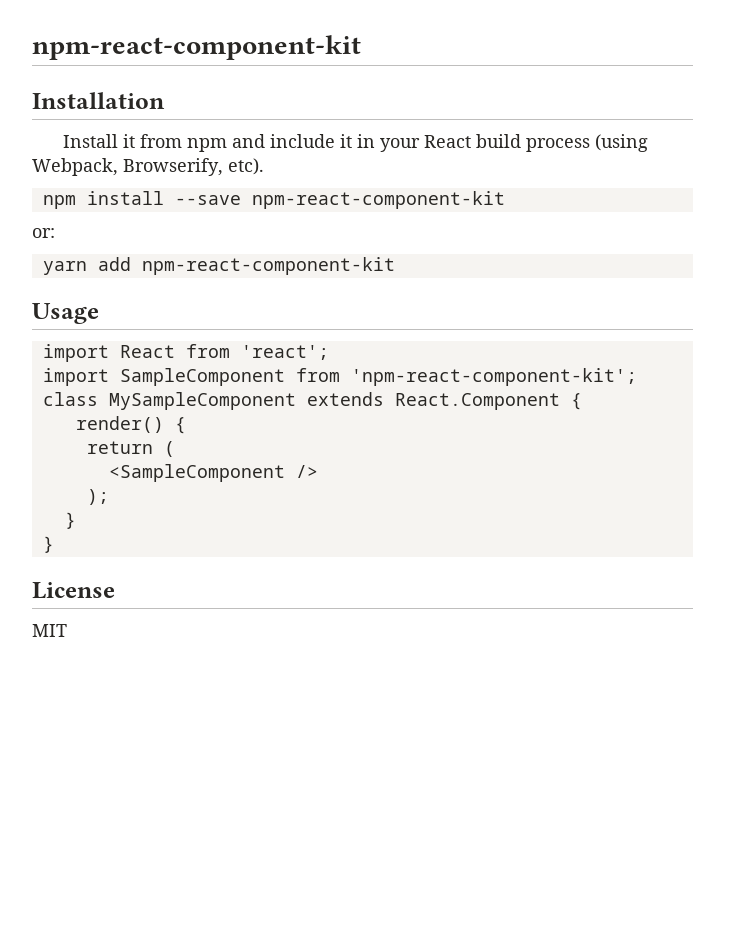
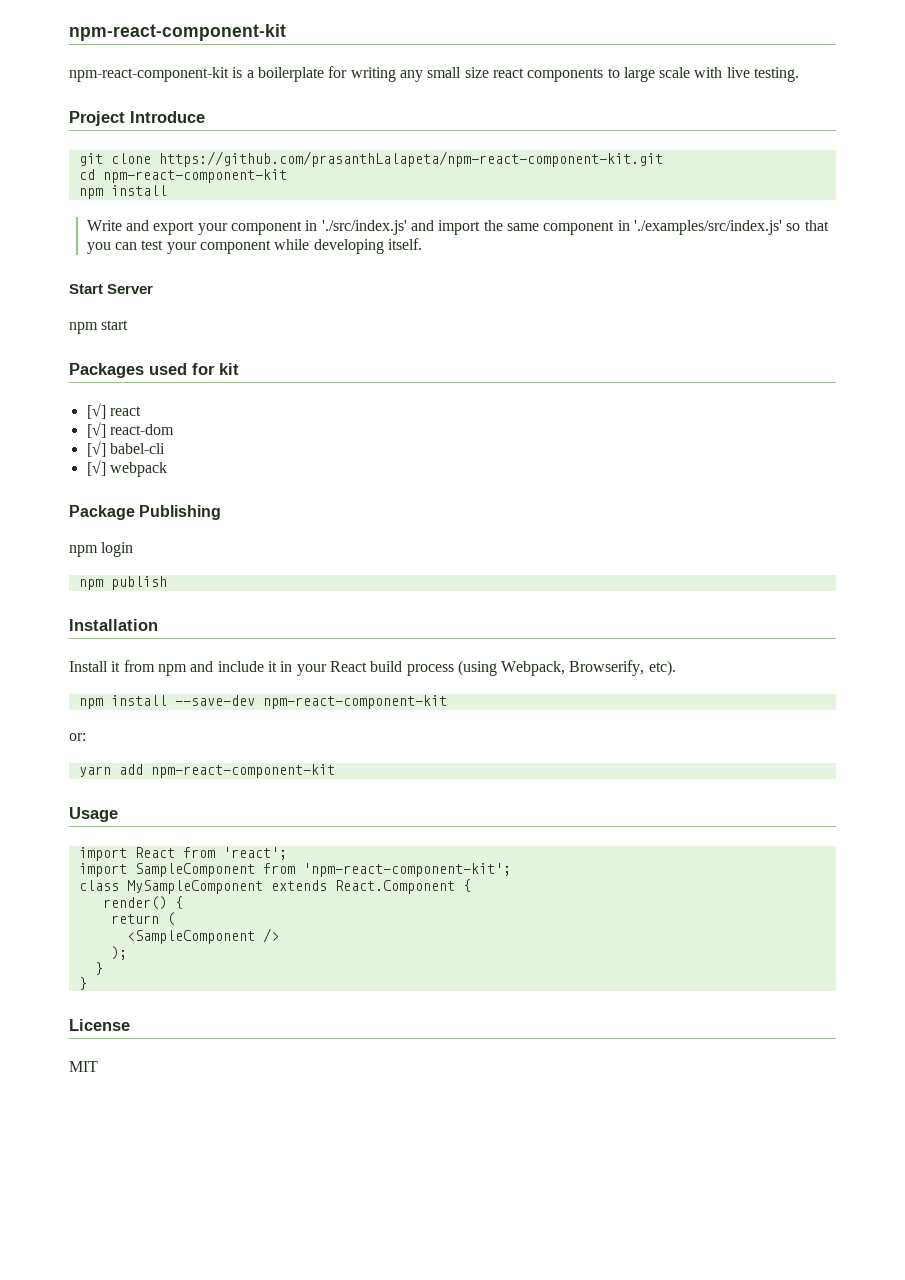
[32,35,361,60] npm-react-component-kit -> [69,24,286,41] [69,66,800,82] [69,111,205,126] [78,151,663,167] [78,169,287,183] [78,185,167,199] [86,220,829,235] [86,238,423,254] [69,284,154,294] [69,320,129,334] [69,363,239,378] [86,403,141,419] [86,422,174,438] [86,441,165,457] [86,460,167,477] [69,505,222,520] [69,542,134,557] [78,576,167,590] npm-react-component-kit // npm-react-component-kit is a boilerplate for writing any small size react components to large scale with live testing. // Project Introduce // git clone https://github.com/prasanthLalapeta/npm-react-component-kit.git // cd npm-react-component-kit // npm install // Write and export your component in './src/index.js' and import the same component in './examples/src/index.js' so that you can test your component while developing itself. // Start Server // npm start // Packages used for kit // [√] react // [√] react-dom // [√] babel-cli // [√] webpack // Package Publishing // npm login // npm publish
[174,195,241,205] --save -> [174,695,255,706] --save-dev

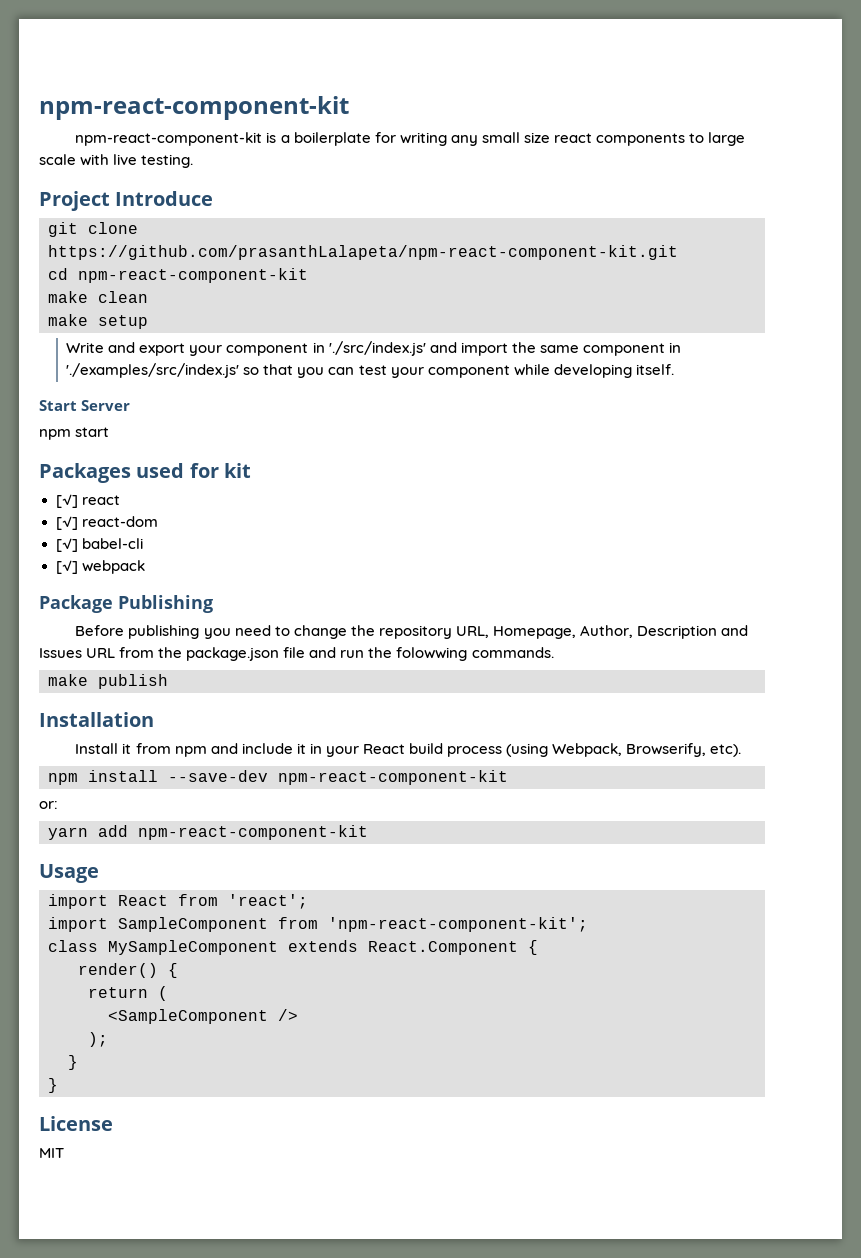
[78,185,167,199] npm install -> [48,291,148,303] [48,314,148,329] make clean // make setup
[69,542,134,557] [78,579,103,590] npm login // npm -> [75,625,749,639] [39,647,554,661] [48,674,88,686] Before publishing you need to change the repository URL, Homepage, Author, Description and Issues URL from the package.json file and run the folowwing commands. // make

